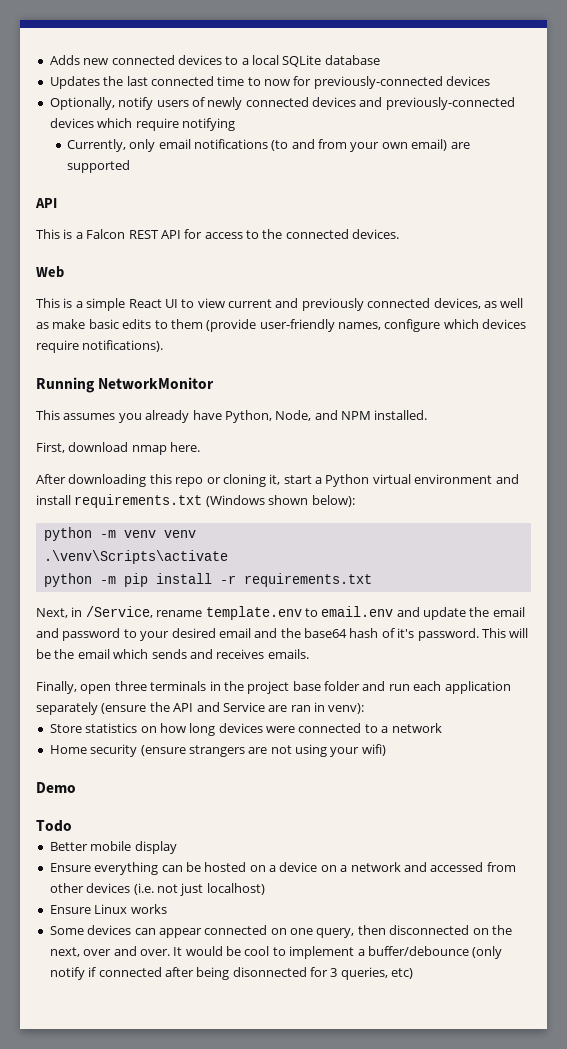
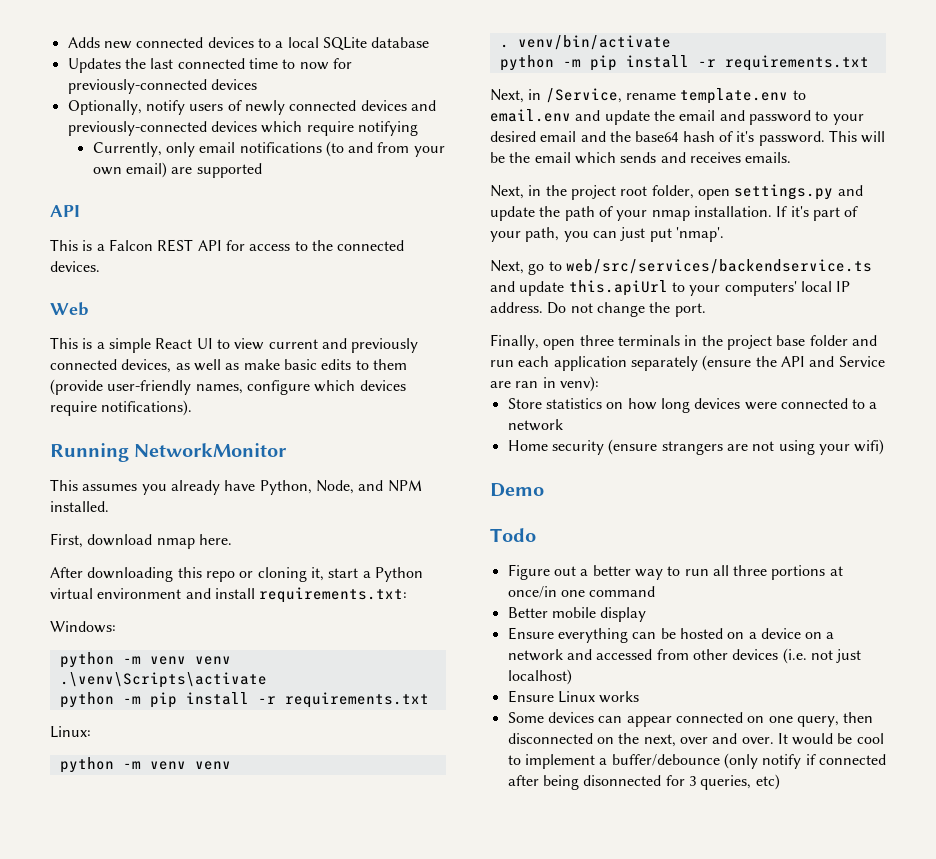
[74,494,355,508] requirements.txt (Windows shown below): -> [259,587,408,603] [50,621,116,633] requirements.txt: // Windows:
(372, 580) none -> [50,726,91,738] [59,757,231,773] [499,35,671,50] [499,55,869,71] // Linux: // python -m venv venv // . venv/bin/activate // python -m pip install -r requirements.txt
(309, 654) none -> [490,184,863,200] [490,206,859,221] [490,227,724,242] [490,259,872,275] [490,280,851,296] [490,302,706,317] // Next, in the project root folder, open settings.py and update the path of your nmap installation. If it's part of your path, you can just put 'nmap'. // Next, go to web/src/services/backendservice.ts and update this.apiUrl to your computers' local IP address. Do not change the port.
(72, 826) none -> [507,564,843,580] [507,586,656,598] // Figure out a better way to run all three portions at once/in one command

